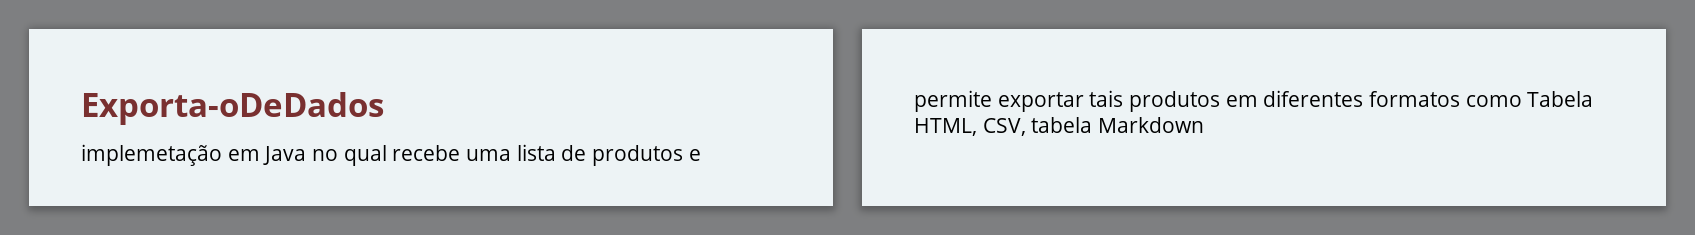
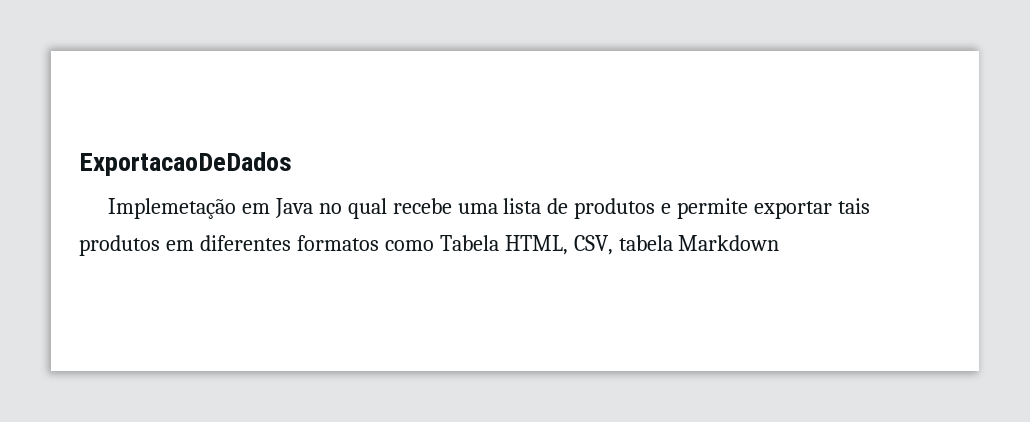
[81,92,384,125] [81,144,222,166] Exporta-oDeDados // implemetação -> [79,152,292,176] [107,198,236,219] ExportacaoDeDados // Implemetação

